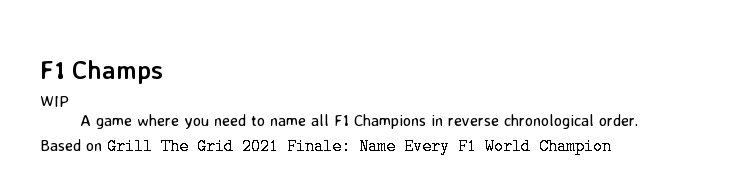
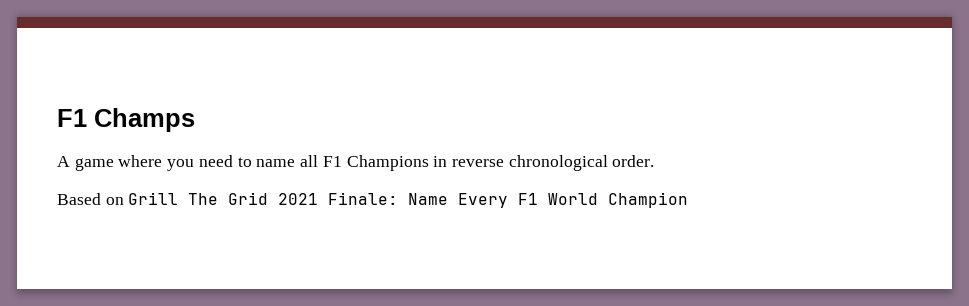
[40,96,69,107] // WIP -> (195, 120) none

